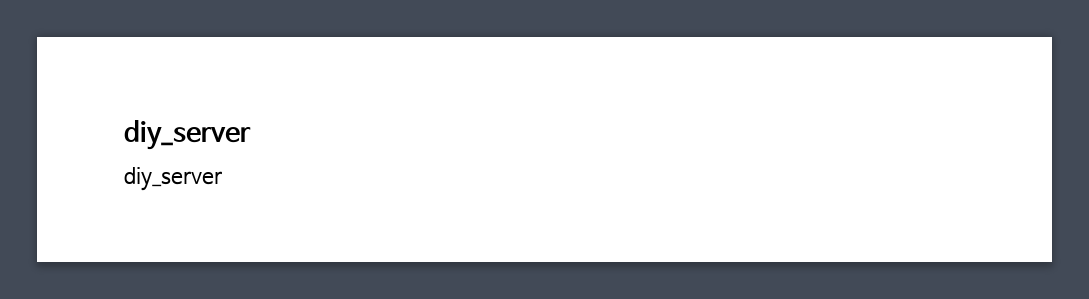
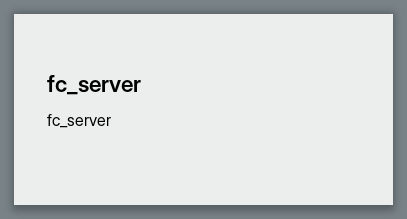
[124,120,251,150] [124,167,222,191] diy_server // diy_server -> [47,75,141,95] [47,114,111,128] fc_server // fc_server

